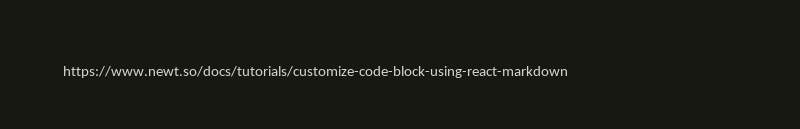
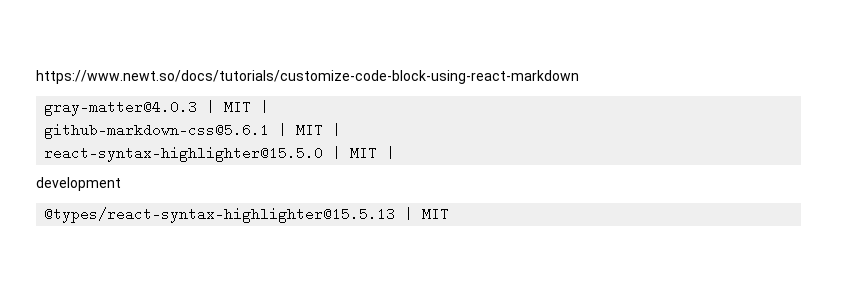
(568, 72) none -> [44,100,270,116] [44,123,342,139] [44,146,396,162] [36,177,121,191] [44,207,450,223] // gray-matter@4.0.3 | MIT | // github-markdown-css@5.6.1 | MIT | // react-syntax-highlighter@15.5.0 | MIT | // development // @types/react-syntax-highlighter@15.5.13 | MIT

